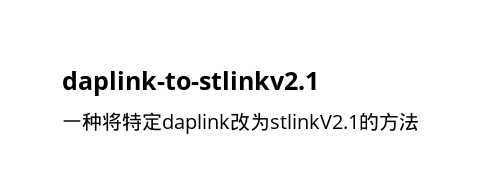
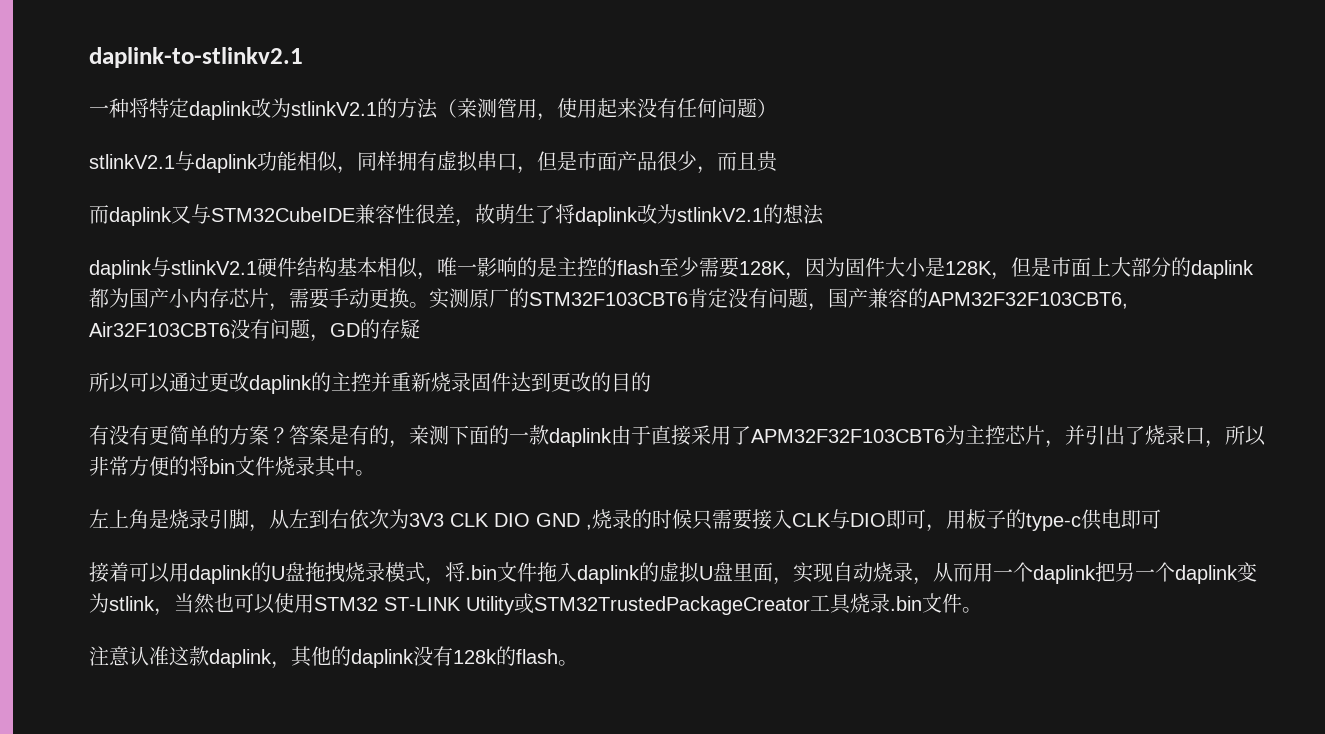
(419, 121) none -> [437,98,777,121] [89,151,779,174] [89,204,824,227] [89,257,1254,280] [89,288,1128,311] [89,319,420,342] [89,372,651,394] [89,425,1266,448] [89,456,375,477] [89,509,1161,532] [89,562,1257,585] [89,593,982,616] [89,646,578,669] （亲测管用，使用起来没有任何问题） // stlinkV2.1与daplink功能相似，同样拥有虚拟串口，但是市面产品很少，而且贵 // 而daplink又与STM32CubeIDE兼容性很差，故萌生了将daplink改为stlinkV2.1的想法 // daplink与stlinkV2.1硬件结构基本相似，唯一影响的是主控的flash至少需要128K，因为固件大小是128K，但是市面上大部分的daplink都为国产小内存芯片，需要手动更换。实测原厂的STM32F103CBT6肯定没有问题，国产兼容的APM32F32F103CBT6, Air32F103CBT6没有问题，GD的存疑 // 所以可以通过更改daplink的主控并重新烧录固件达到更改的目的 // 有没有更简单的方案？答案是有的，亲测下面的一款daplink由于直接采用了APM32F32F103CBT6为主控芯片，并引出了烧录口，所以非常方便的将bin文件烧录其中。 // 左上角是烧录引脚，从左到右依次为3V3 CLK DIO GND ,烧录的时候只需要接入CLK与DIO即可，用板子的type-c供电即可 // 接着可以用daplink的U盘拖拽烧录模式，将.bin文件拖入daplink的虚拟U盘里面，实现自动烧录，从而用一个daplink把另一个daplink变为stlink，当然也可以使用STM32 ST-LINK Utility或STM32TrustedPackageCreator工具烧录.bin文件。 // 注意认准这款daplink，其他的daplink没有128k的flash。

